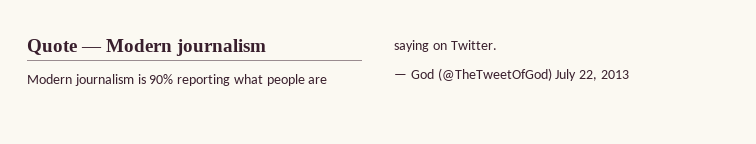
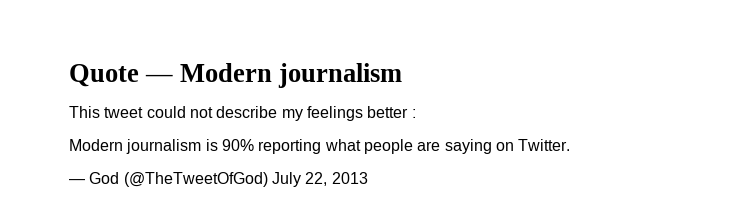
(267, 47) none -> [69,106,416,121] // This tweet could not describe my feelings better :

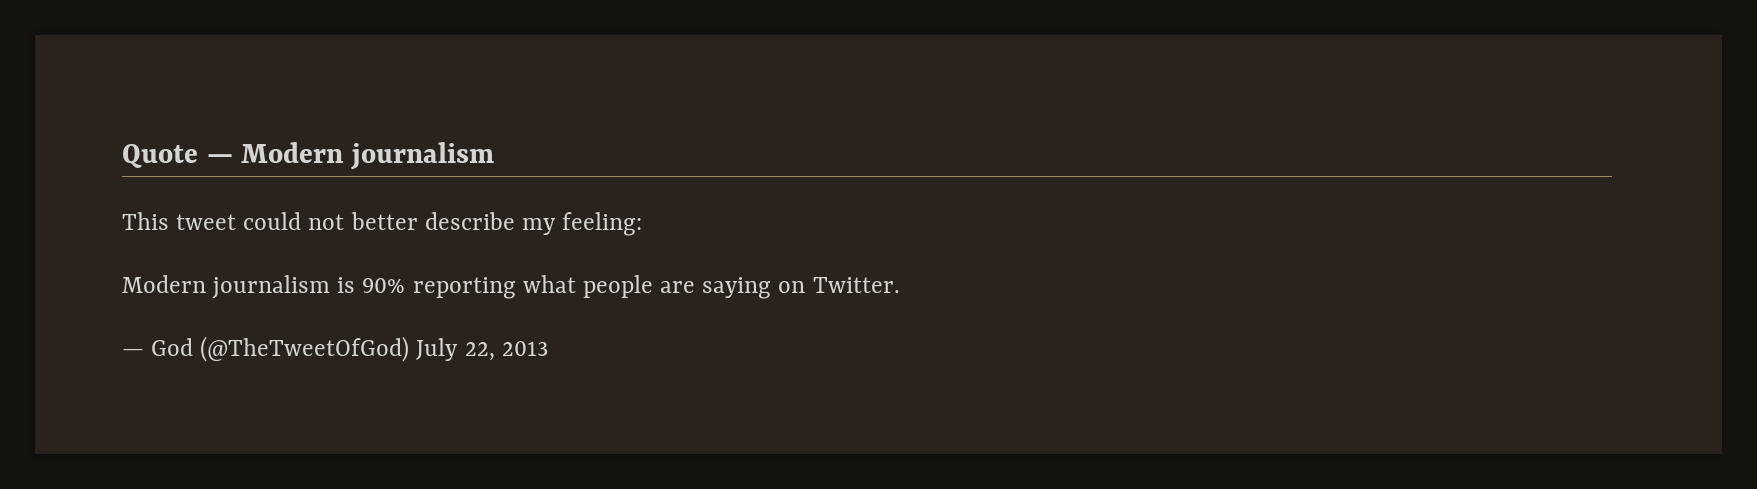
(213, 112) none -> [350,212,418,230] better
[306,106,416,121] feelings better : -> [562,212,643,236] feeling:

